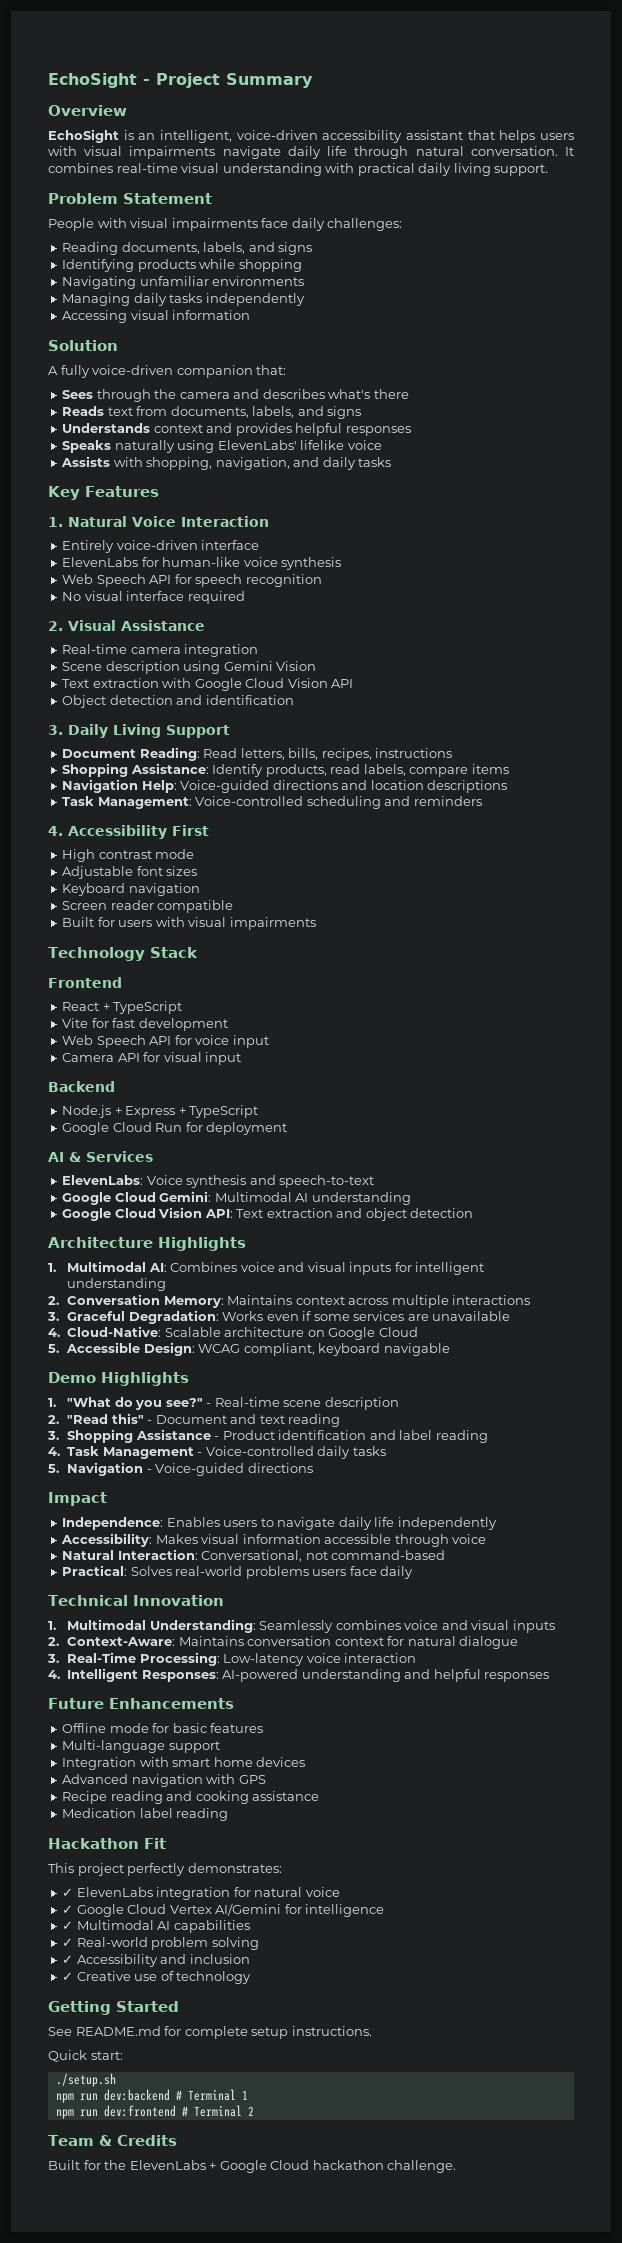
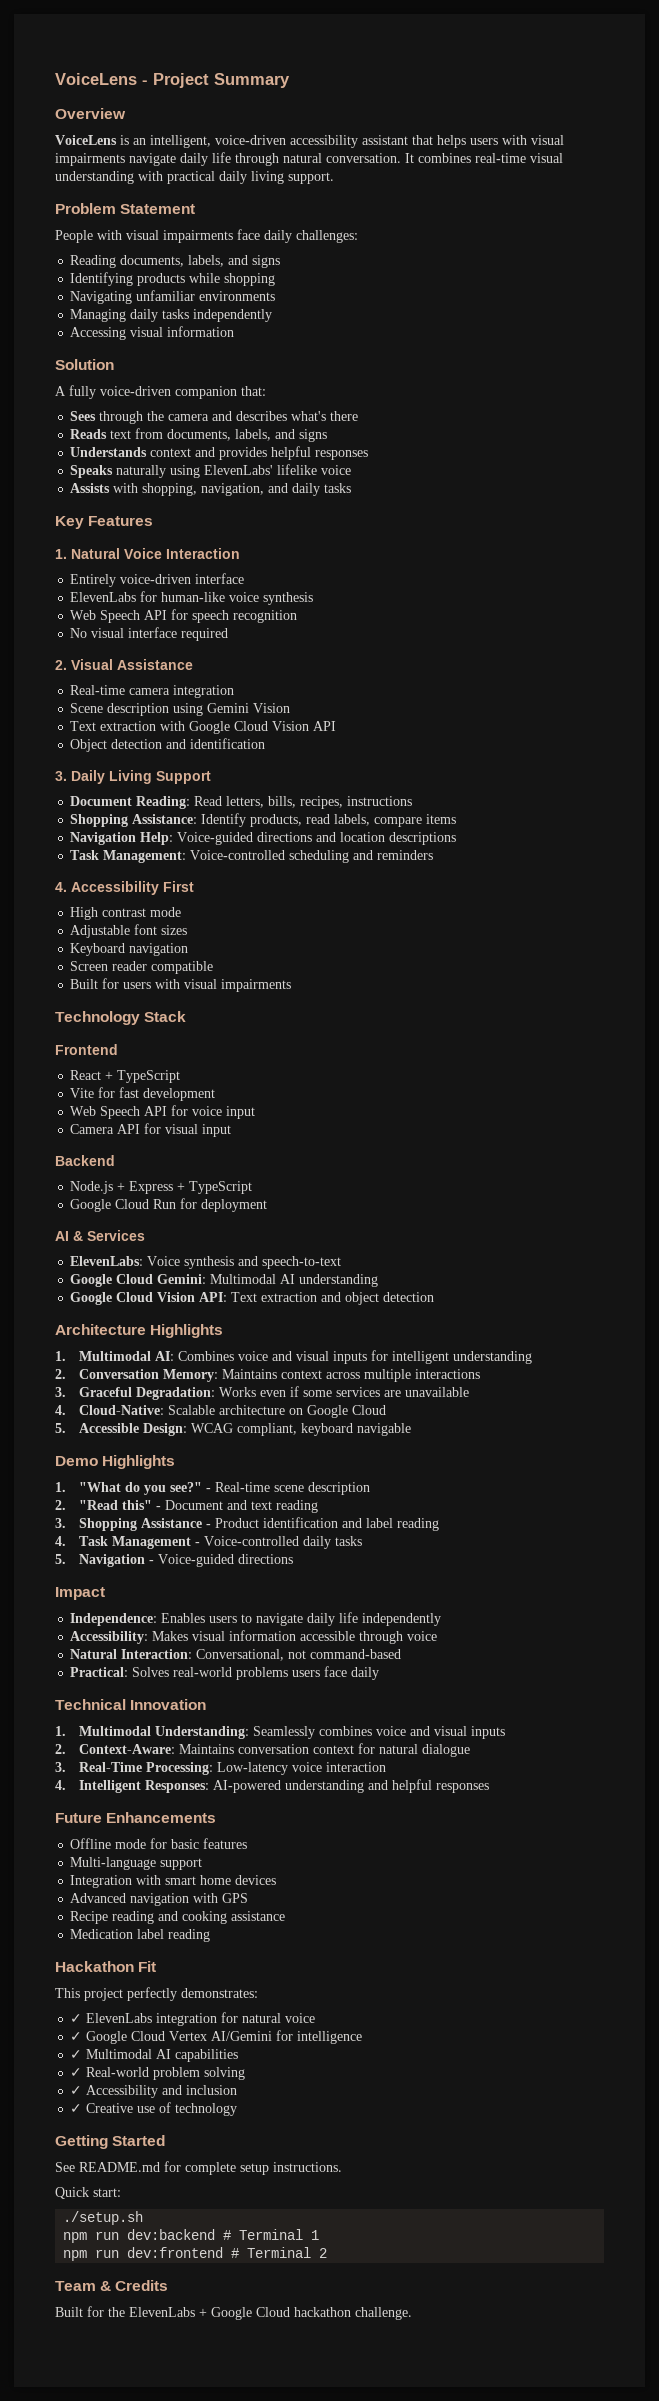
[48,73,137,88] EchoSight -> [55,73,137,85] VoiceLens
[48,129,119,143] EchoSight -> [55,135,117,145] VoiceLens

